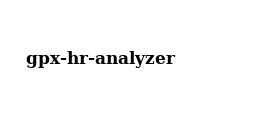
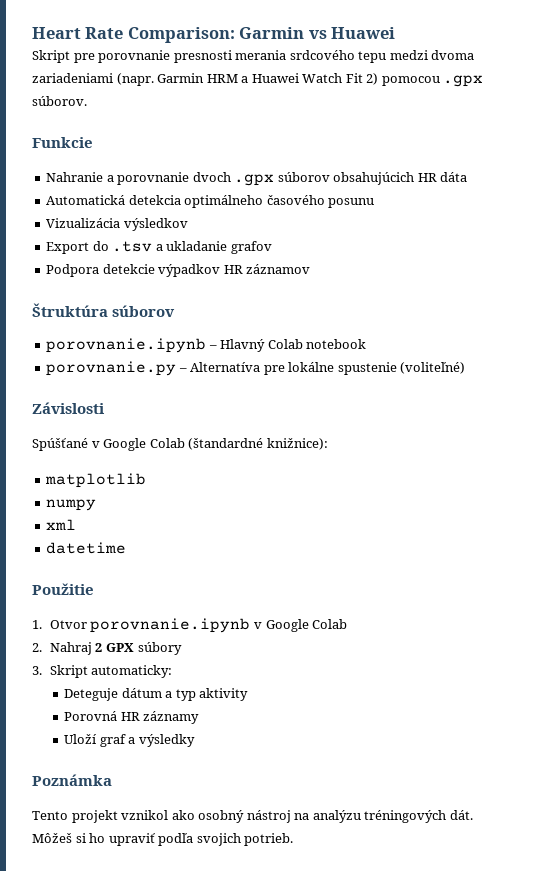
[26,51,176,68] gpx-hr-analyzer -> [32,27,396,43] [32,50,475,63] [32,73,484,87] [32,96,87,106] [32,137,93,148] [46,172,468,186] [46,195,375,208] [46,218,188,231] [46,241,272,254] [46,264,311,277] [32,303,176,317] [46,338,367,353] [46,361,466,376] [32,402,105,414] [32,438,328,451] [45,473,147,488] [46,499,97,511] [46,519,77,530] [46,542,127,554] [32,583,94,595] [32,618,348,633] [32,642,182,655] [32,665,173,678] [64,688,249,701] [64,711,200,724] [64,734,195,747] [32,774,112,786] [32,810,473,823] [32,833,294,846] Heart Rate Comparison: Garmin vs Huawei // Skript pre porovnanie presnosti merania srdcového tepu medzi dvoma zariadeniami (napr. Garmin HRM a Huawei Watch Fit 2) pomocou .gpx súborov. // Funkcie // Nahranie a porovnanie dvoch .gpx súborov obsahujúcich HR dáta // Automatická detekcia optimálneho časového posunu // Vizualizácia výsledkov // Export do .tsv a ukladanie grafov // Podpora detekcie výpadkov HR záznamov // Štruktúra súborov // porovnanie.ipynb – Hlavný Colab notebook // porovnanie.py – Alternatíva pre lokálne spustenie (voliteľné) // Závislosti // Spúšťané v Google Colab (štandardné knižnice): // matplotlib // numpy // xml // datetime // Použitie // 1. Otvor porovnanie.ipynb v Google Colab // 2. Nahraj 2 GPX súbory // 3. Skript automaticky: // Deteguje dátum a typ aktivity // Porovná HR záznamy // Uloží graf a výsledky // Poznámka // Tento projekt vznikol ako osobný nástroj na analýzu tréningových dát. Môžeš si ho upraviť podľa svojich potrieb.

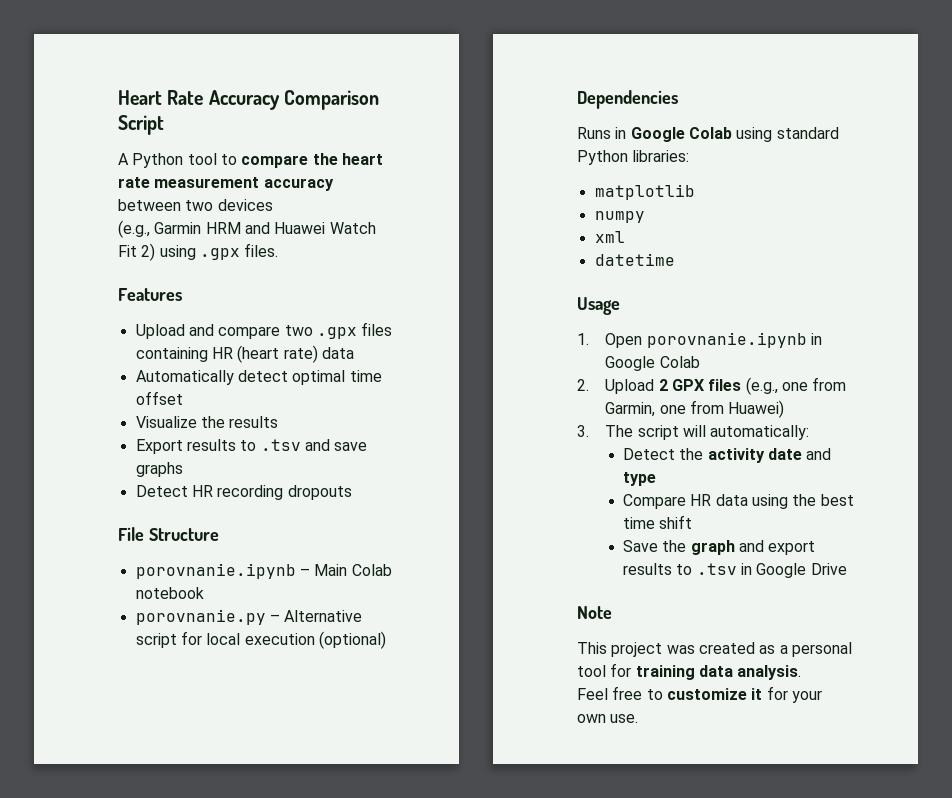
[127,27,396,43] [32,50,475,63] [32,73,154,86] Comparison: Garmin vs Huawei // Skript pre porovnanie presnosti merania srdcového tepu medzi dvoma zariadeniami (napr. -> [208,90,379,110] [118,115,164,135] [118,153,383,168] [118,177,334,191] [118,199,273,211] [118,220,150,238] Accuracy Comparison Script // A Python tool to compare the heart rate measurement accuracy between two devices // (e.g.,
[241,76,249,83] a -> [244,222,270,234] and
[381,75,484,87] [32,96,87,106] [32,137,93,148] [46,172,468,186] [46,195,375,208] [46,218,188,231] [46,241,272,254] [46,264,311,277] [32,303,176,317] pomocou .gpx súborov. // Funkcie // Nahranie a porovnanie dvoch .gpx súborov obsahujúcich HR dáta // Automatická detekcia optimálneho časového posunu // Vizualizácia výsledkov // Export do .tsv a ukladanie grafov // Podpora detekcie výpadkov HR záznamov // Štruktúra súborov -> [159,243,279,260] [118,288,182,301] [135,322,393,339] [135,345,354,363] [135,370,382,385] [135,391,183,405] [135,416,279,428] [135,439,368,454] [135,462,183,477] [135,485,352,500] [118,527,219,541] using .gpx files. // Features // Upload and compare two .gpx files containing HR (heart rate) data // Automatically detect optimal time offset // Visualize the results // Export results to .tsv and save graphs // Detect HR recording dropouts // File Structure
[220,339,266,352] Hlavný -> [314,564,348,576] Main
[190,362,466,375] [32,402,105,414] [32,438,328,451] Alternatíva pre lokálne spustenie (voliteľné) // Závislosti // Spúšťané v Google Colab (štandardné knižnice): -> [284,610,363,622] [135,631,386,649] [577,90,678,109] [577,127,839,142] [577,150,690,165] Alternative script for local execution (optional) // Dependencies // Runs in Google Colab using standard Python libraries:
[32,583,94,595] Použitie -> [577,297,620,315] Usage
[49,618,263,633] Otvor porovnanie.ipynb v -> [605,332,823,348] Open porovnanie.ipynb in
[49,642,92,655] Nahraj -> [605,379,655,394] Upload
[137,642,182,655] [32,665,173,678] [64,688,249,701] [64,711,200,724] [64,734,195,747] [32,774,112,786] [32,810,473,823] [32,833,294,846] súbory // 3. Skript automaticky: // Deteguje dátum a typ aktivity // Porovná HR záznamy // Uloží graf a výsledky // Poznámka // Tento projekt vznikol ako osobný nástroj na analýzu tréningových dát. Môžeš si ho upraviť podľa svojich potrieb. -> [708,377,847,395] [605,400,785,418] [577,425,810,440] [623,448,832,463] [623,472,657,486] [623,494,854,509] [623,515,693,529] [623,540,816,555] [623,563,847,578] [577,606,612,619] [577,642,852,657] [577,663,802,680] [577,686,822,703] [577,714,639,723] files (e.g., one from Garmin, one from Huawei) // 3. The script will automatically: // Detect the activity date and type // Compare HR data using the best time shift // Save the graph and export results to .tsv in Google Drive // Note // This project was created as a personal tool for training data analysis. // Feel free to customize it for your own use.

